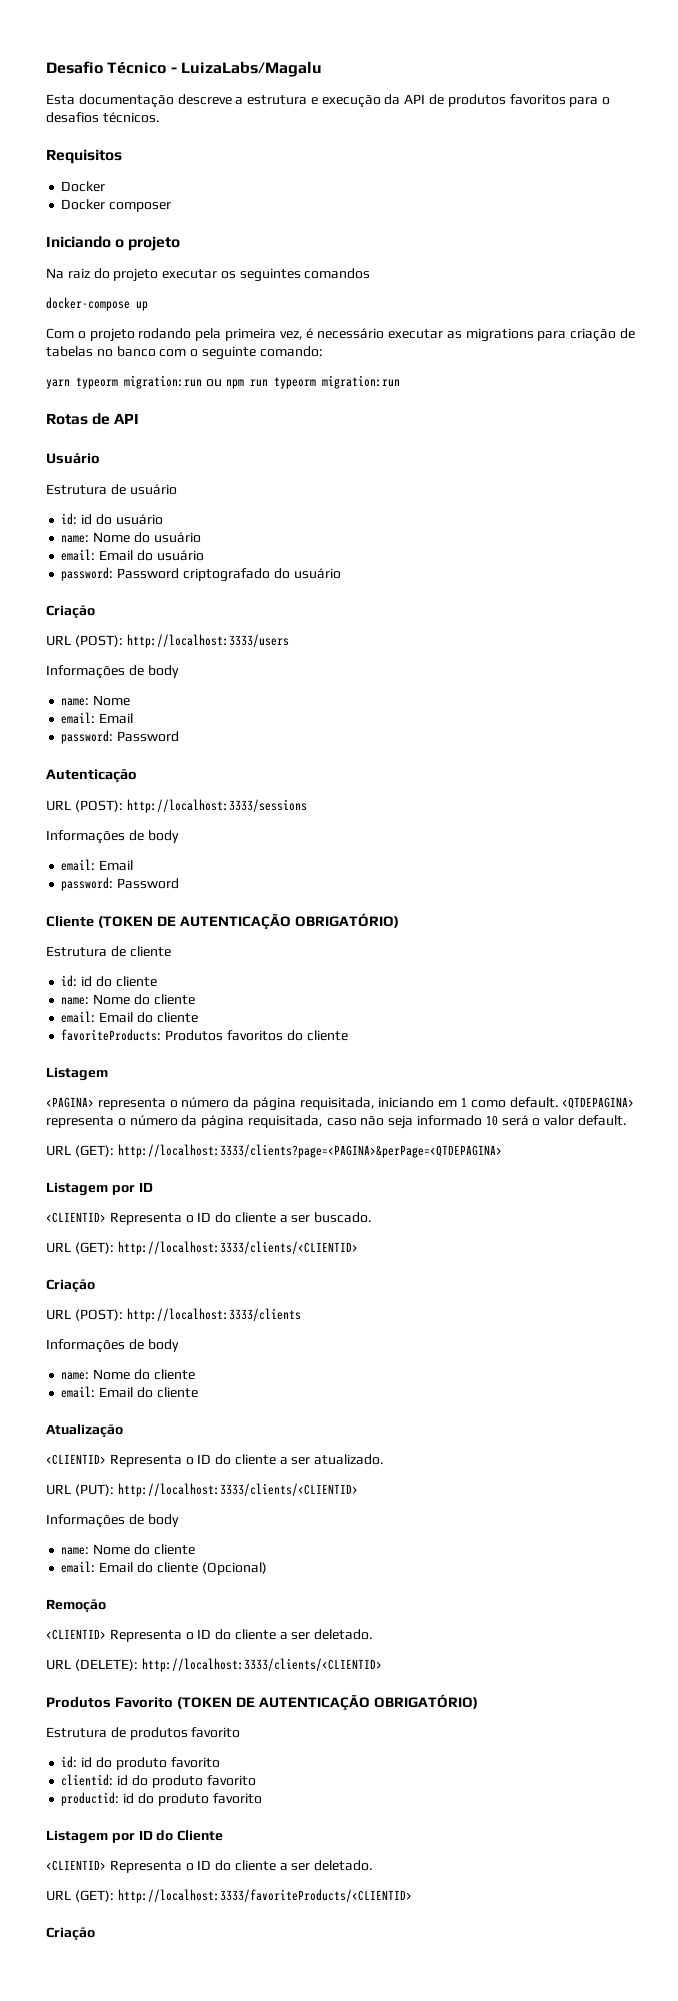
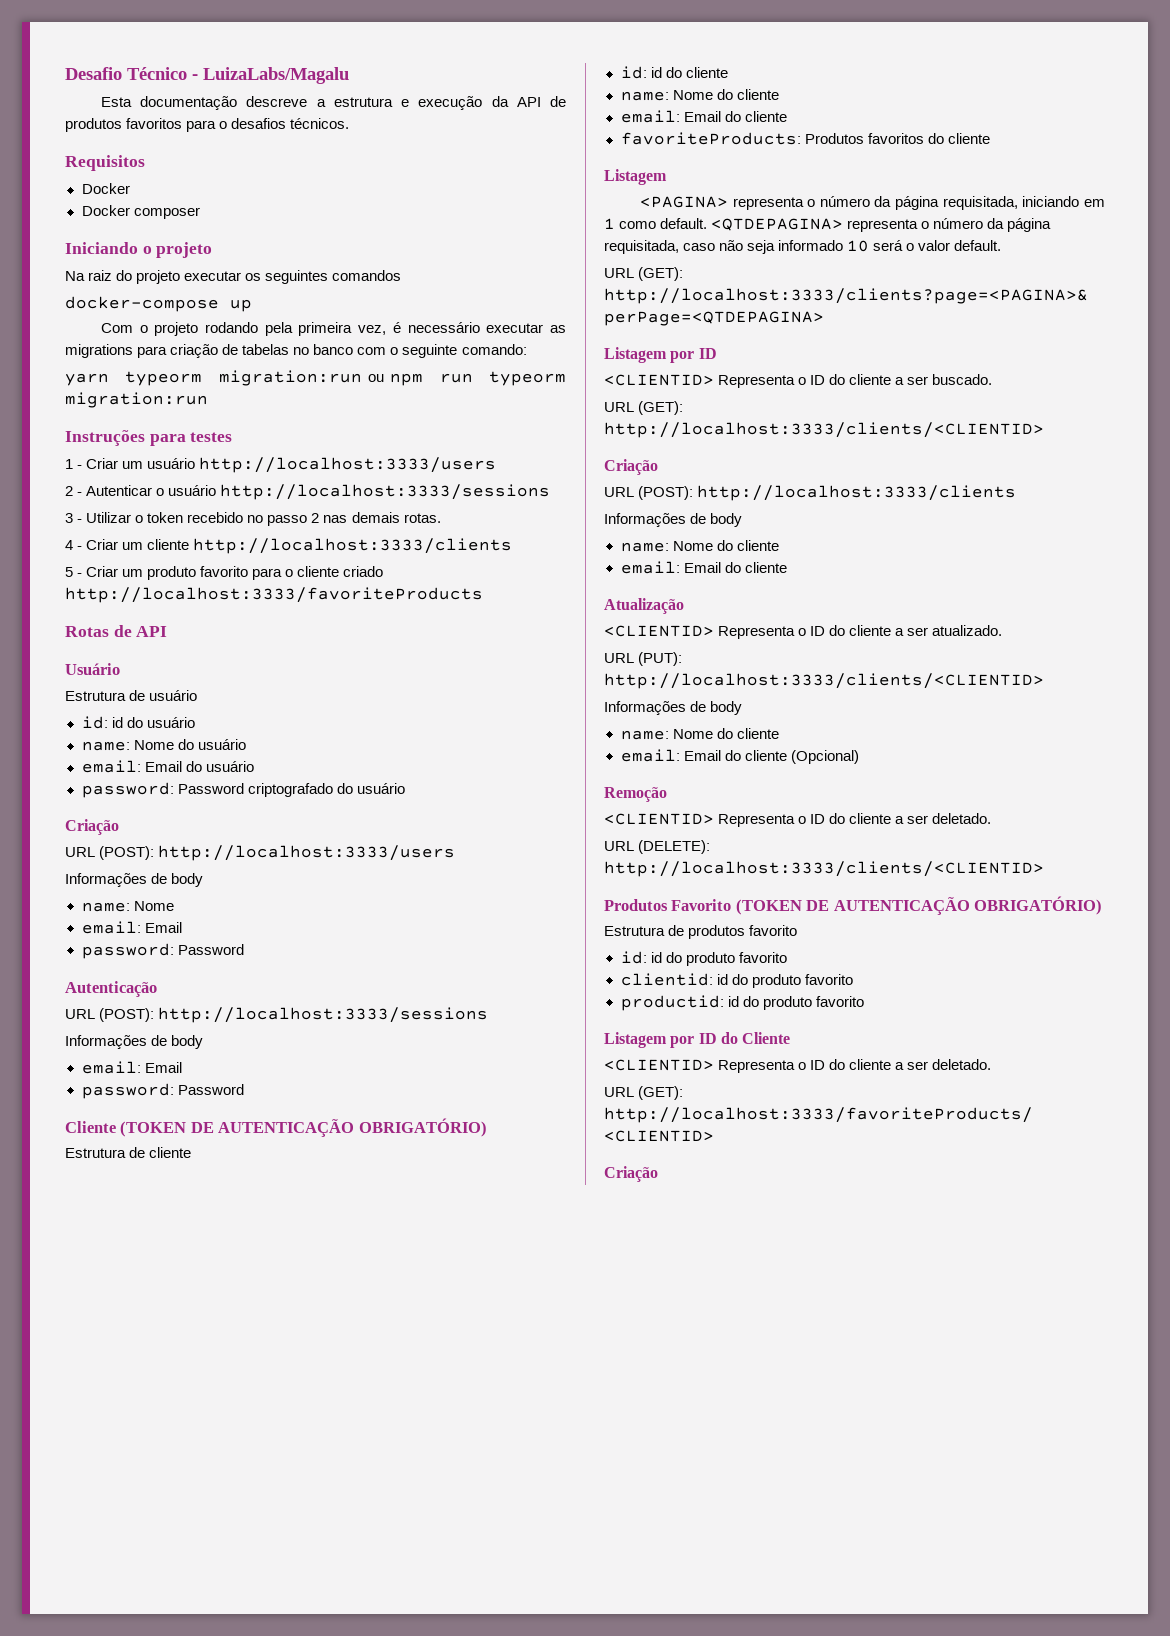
(400, 382) none -> [65,430,233,446] [65,457,497,473] [65,484,551,500] [65,512,441,526] [65,538,513,554] [65,566,384,580] [65,587,483,603] // Instruções para testes // 1 - Criar um usuário http://localhost:3333/users // 2 - Autenticar o usuário http://localhost:3333/sessions // 3 - Utilizar o token recebido no passo 2 nas demais rotas. // 4 - Criar um cliente http://localhost:3333/clients // 5 - Criar um produto favorito para o cliente criado http://localhost:3333/favoriteProducts

